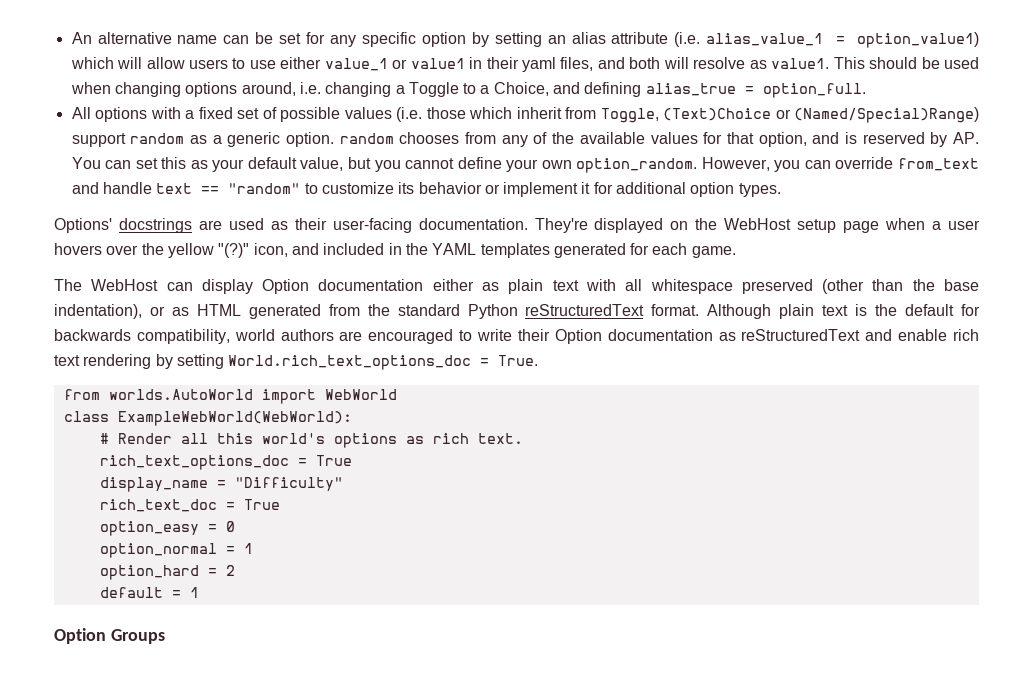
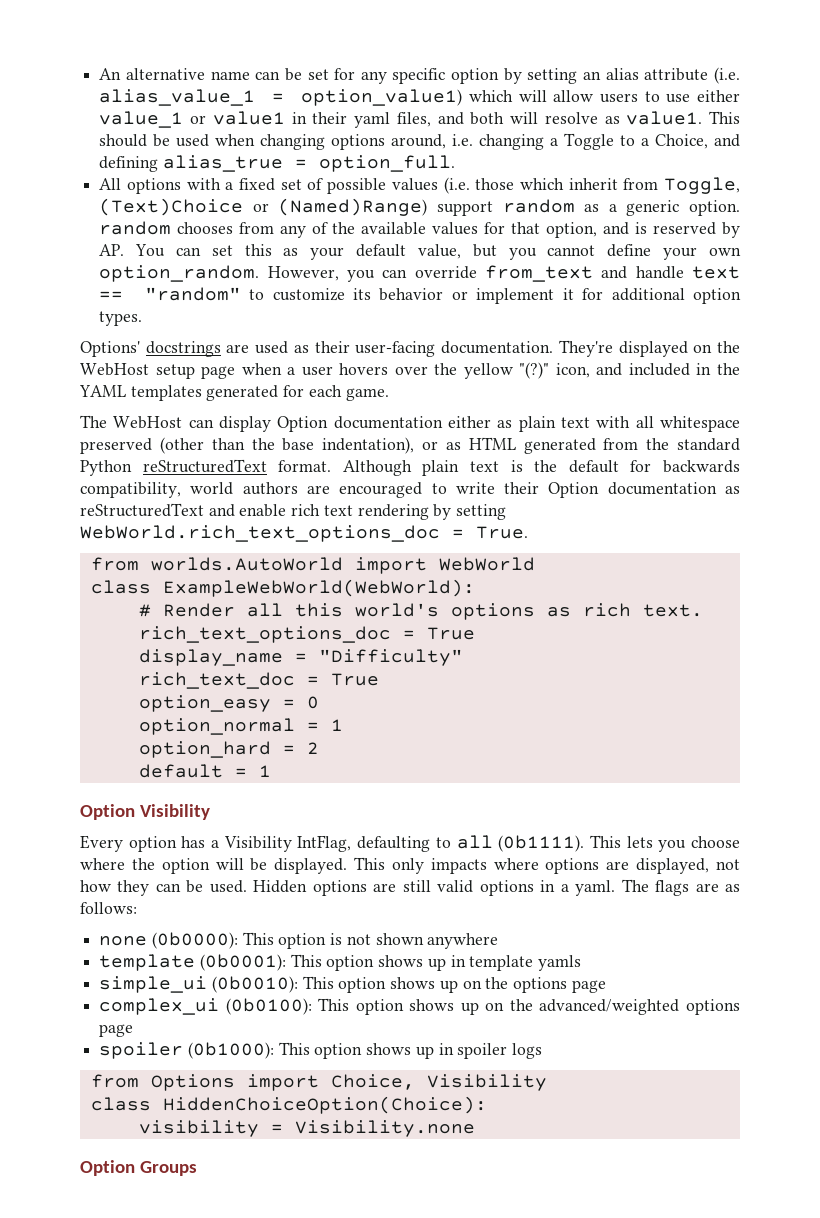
[794,107,980,123] (Named/Special)Range) -> [278,198,428,216] (Named)Range)
[228,355,472,370] World.rich_text_options_doc -> [80,525,440,542] WebWorld.rich_text_options_doc
(199, 592) none -> [80,804,210,820] [80,835,741,852] [80,857,740,874] [80,879,741,896] [80,902,137,914] [99,932,499,949] [99,954,582,971] [99,976,606,993] [99,998,740,1015] [99,1024,134,1037] [99,1042,543,1059] [90,1074,547,1091] [90,1096,487,1114] [138,1120,475,1137] // Option Visibility // Every option has a Visibility IntFlag, defaulting to all (0b1111). This lets you choose where the option will be displayed. This only impacts where options are displayed, not how they can be used. Hidden options are still valid options in a yaml. The flags are as follows: // none (0b0000): This option is not shown anywhere // template (0b0001): This option shows up in template yamls // simple_ui (0b0010): This option shows up on the options page // complex_ui (0b0100): This option shows up on the advanced/weighted options page // spoiler (0b1000): This option shows up in spoiler logs // from Options import Choice, Visibility // class HiddenChoiceOption(Choice): // visibility = Visibility.none

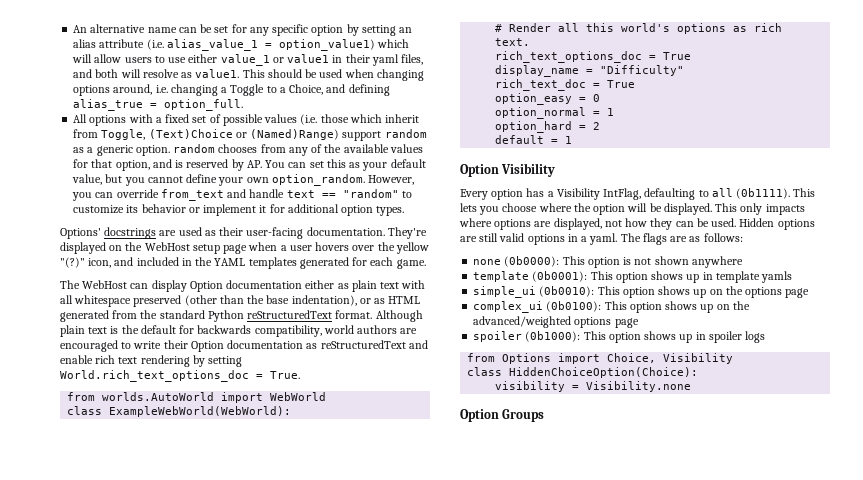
[80,525,440,542] WebWorld.rich_text_options_doc -> [60,370,249,382] World.rich_text_options_doc

